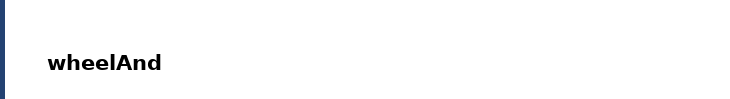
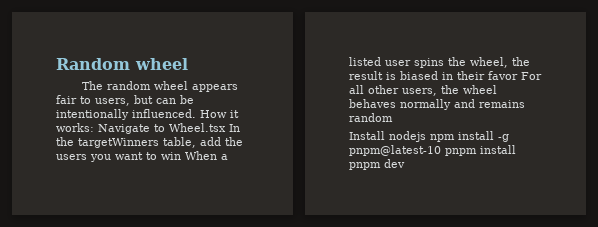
[47,54,162,70] wheelAnd -> [56,58,188,70] [82,81,239,92] [56,95,194,106] [56,109,239,120] [56,123,240,134] [56,137,243,148] [56,151,228,162] [349,57,530,68] [349,71,542,80] [349,85,497,96] [349,99,525,110] [349,113,393,122] [349,131,509,142] [349,145,516,156] [349,159,405,170] Random wheel // The random wheel appears fair to users, but can be intentionally influenced. How it works: Navigate to Wheel.tsx In the targetWinners table, add the users you want to win When a listed user spins the wheel, the result is biased in their favor For all other users, the wheel behaves normally and remains random // Install nodejs npm install -g pnpm@latest-10 pnpm install pnpm dev

